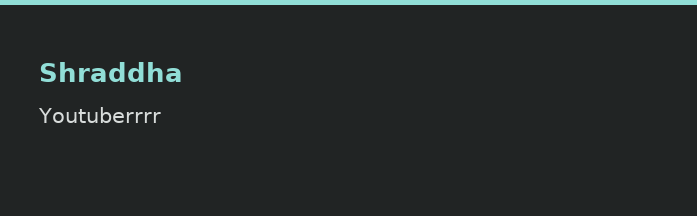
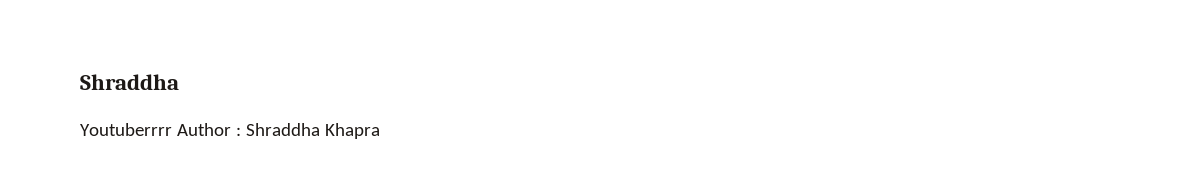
(161, 115) none -> [176,123,380,139] Author : Shraddha Khapra

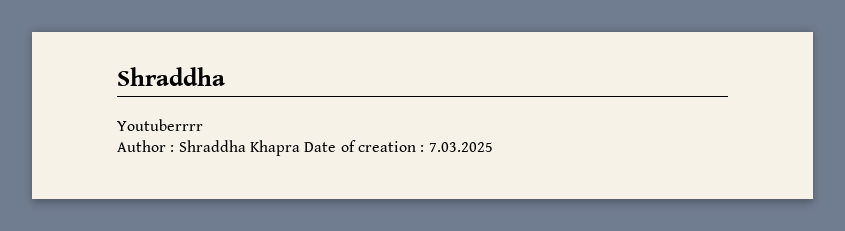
(172, 129) none -> (203, 125) //
(380, 131) none -> [304,140,493,152] Date of creation : 7.03.2025

